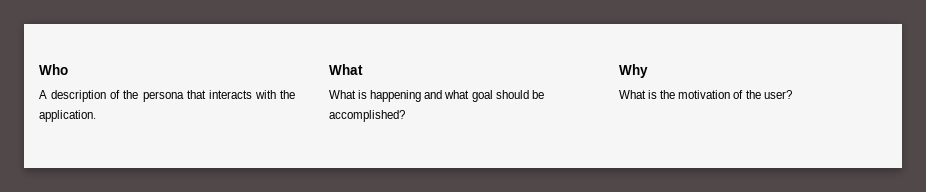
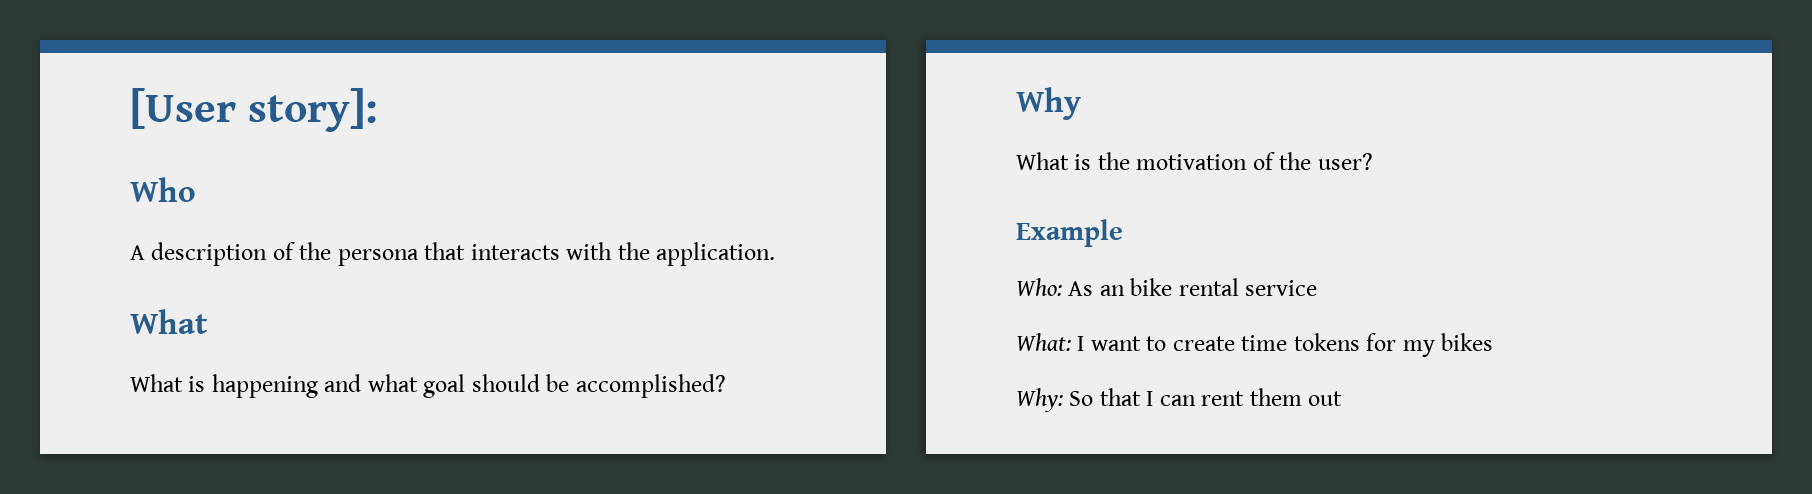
(39, 69) none -> [130,88,377,132] [User story]: //
(792, 94) none -> [1016,219,1123,247] [1016,278,1318,296] [1016,333,1494,357] [1016,388,1343,412] // Example // Who: As an bike rental service // What: I want to create time tokens for my bikes // Why: So that I can rent them out

